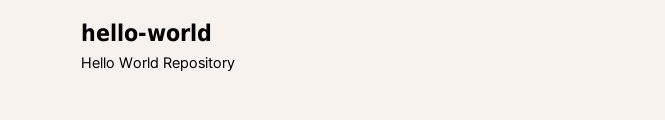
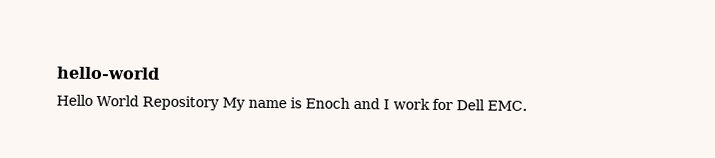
(236, 64) none -> [221,97,527,111] My name is Enoch and I work for Dell EMC.

